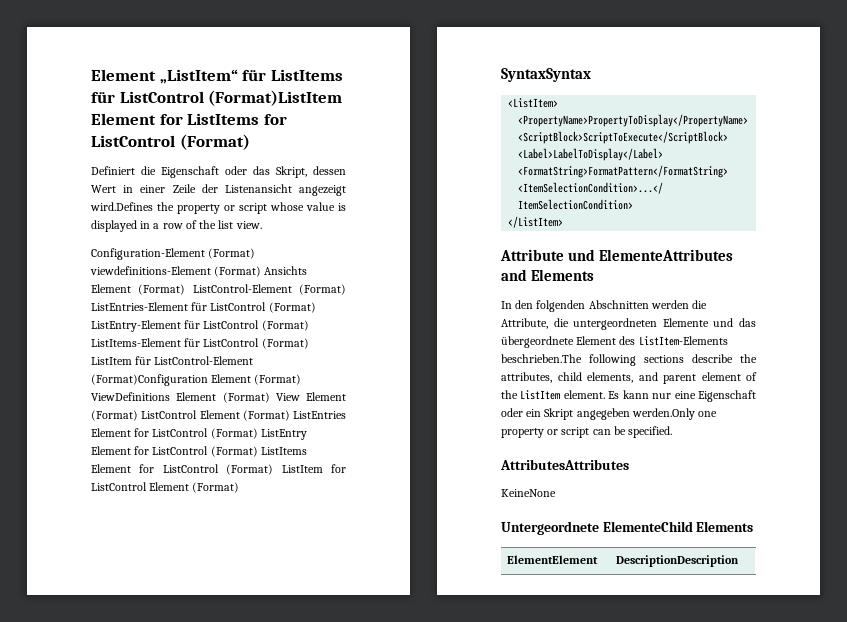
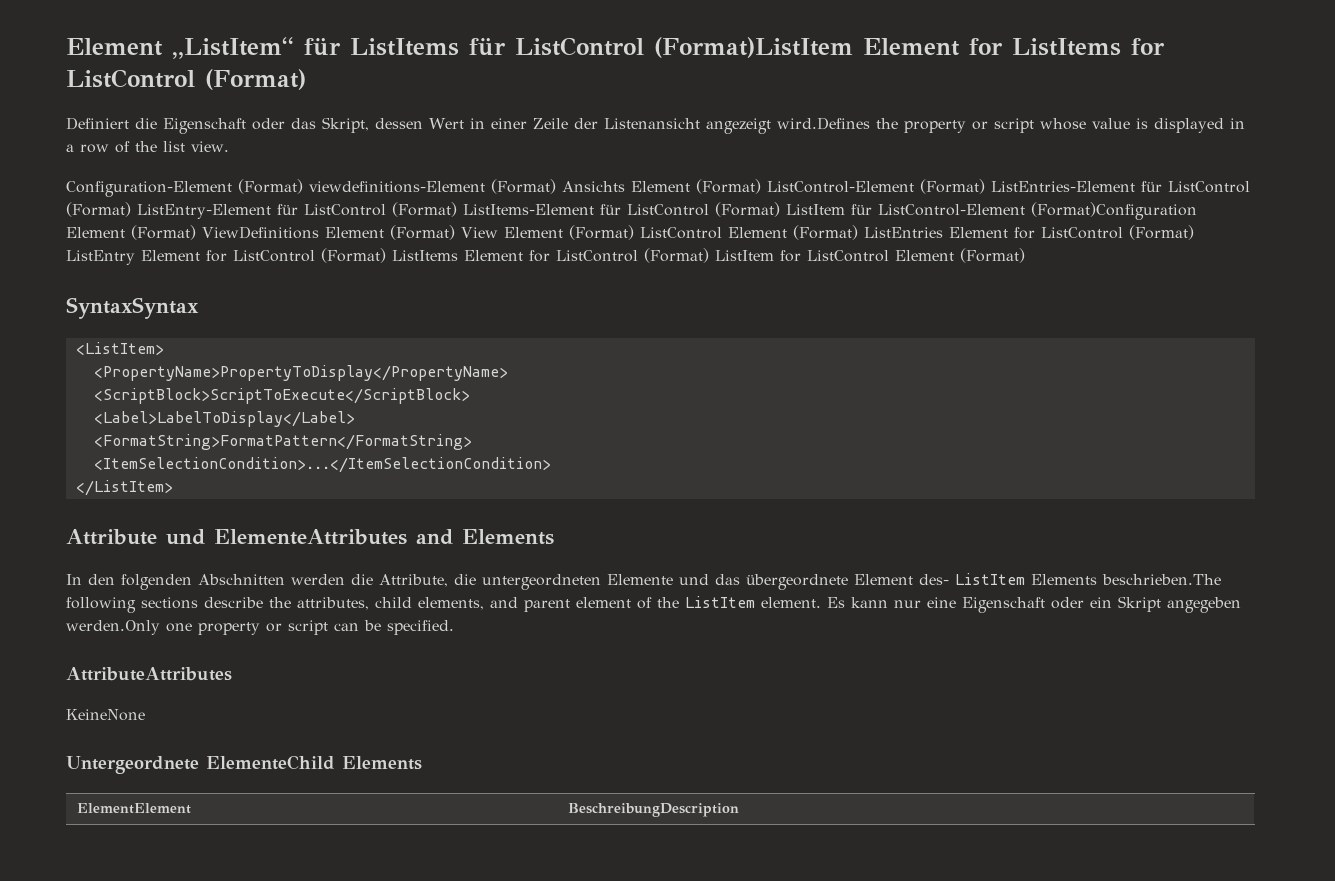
[619,336,728,346] des ListItem-Elements -> [919,573,1097,585] des- ListItem Elements
[500,459,629,470] AttributesAttributes -> [66,667,232,681] AttributeAttributes
[616,555,740,567] DescriptionDescription -> [568,803,740,817] BeschreibungDescription

